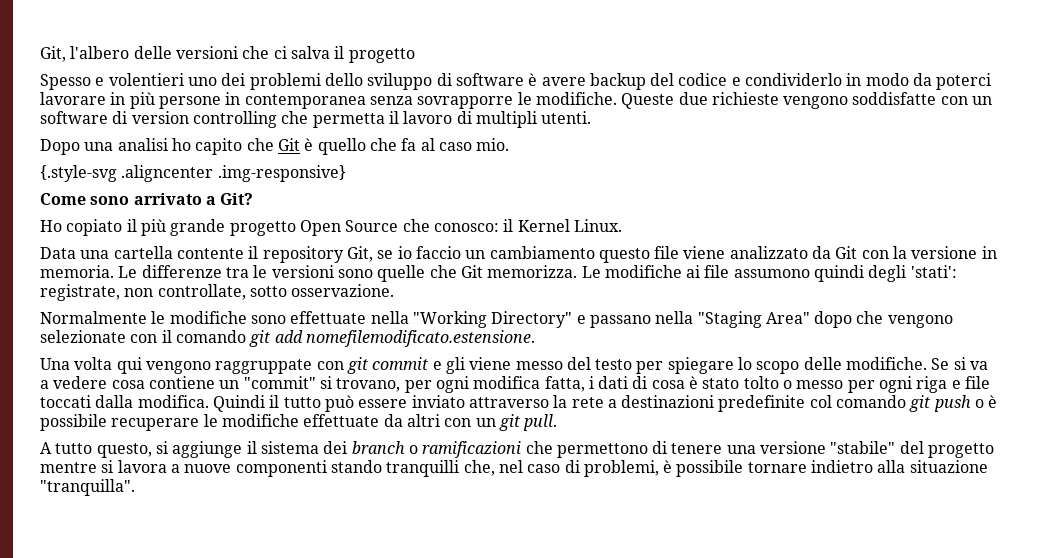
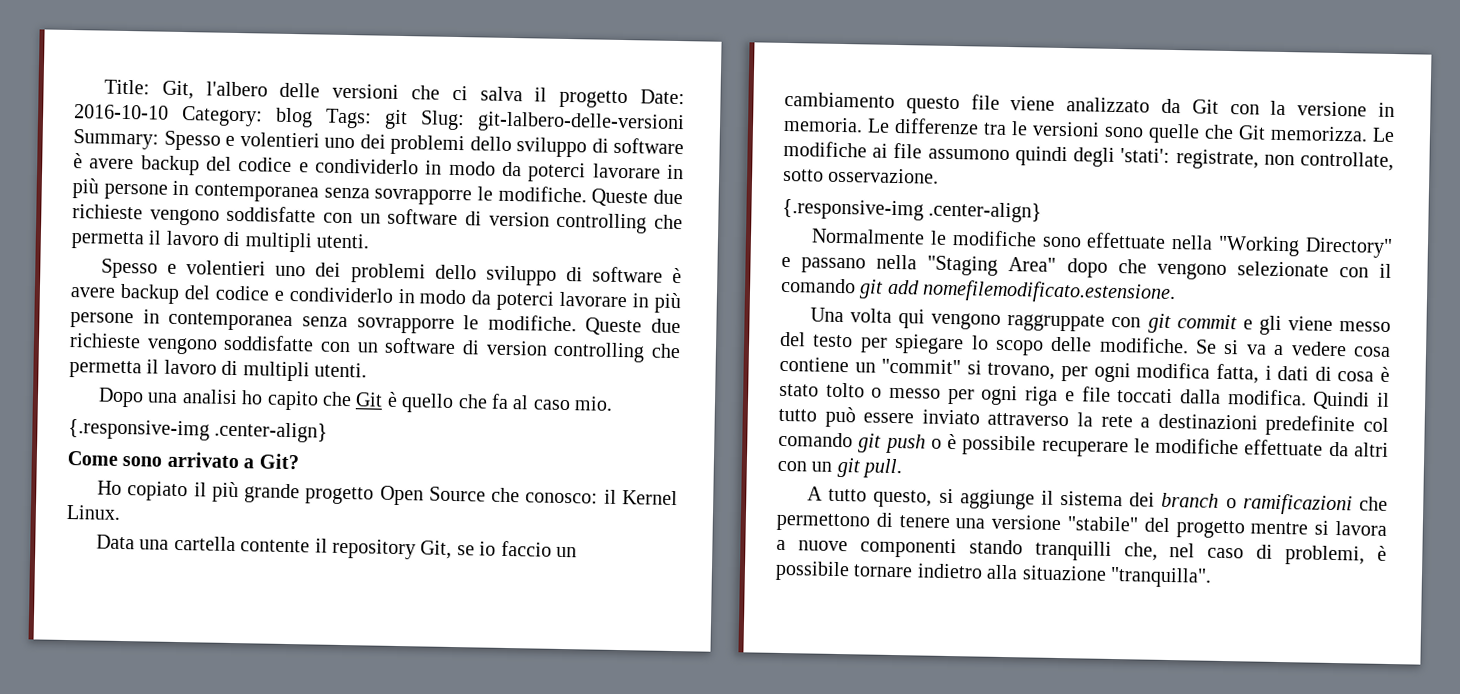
(40, 54) none -> [104,79,151,95] Title:
(415, 55) none -> [640,89,685,105] [74,104,685,135] [73,129,684,158] [73,153,684,183] [72,178,683,207] [72,204,684,234] [71,230,369,253] Date: 2016-10-10 Category: blog Tags: git Slug: git-lalbero-delle-versioni Summary: Spesso e volentieri uno dei problemi dello sviluppo di software è avere backup del codice e condividerlo in modo da poterci lavorare in più persone in contemporanea senza sovrapporre le modifiche. Queste due richieste vengono soddisfatte con un software di version controlling che permetta il lavoro di multipli utenti.
[40,165,346,182] {.style-svg .aligncenter .img-responsive} -> [68,419,329,443] {.responsive-img .center-align}
(395, 290) none -> [782,198,1043,223] // {.responsive-img .center-align}

